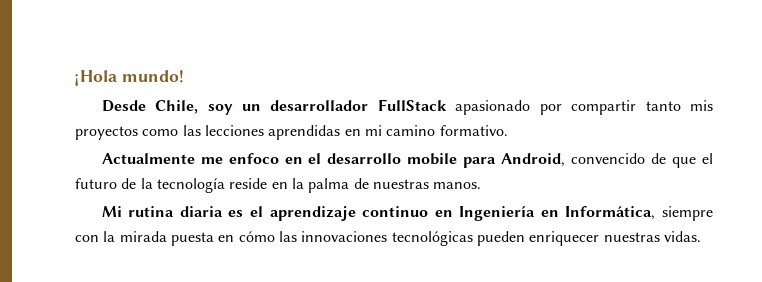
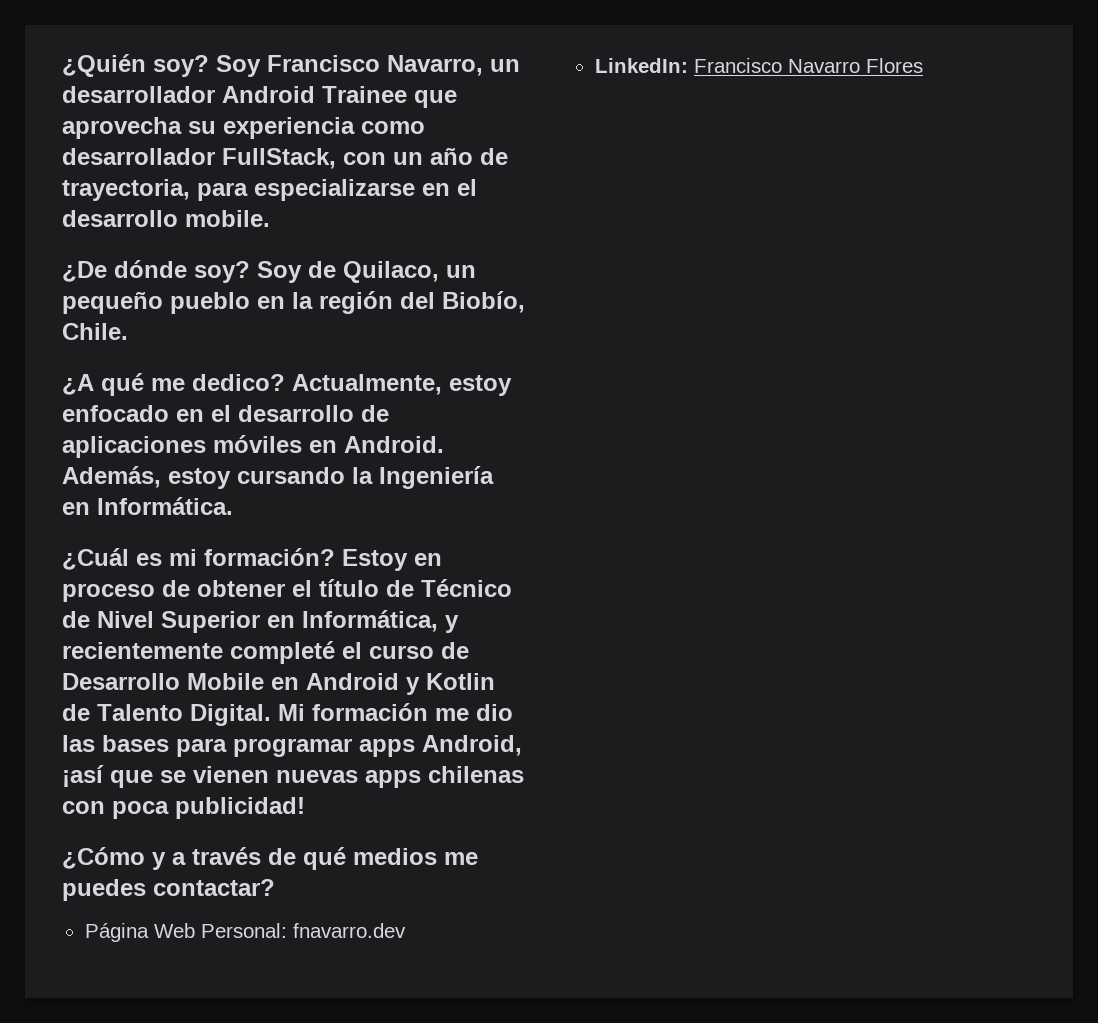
[75,70,184,86] [101,99,714,115] [75,125,508,140] [101,153,713,168] [75,178,482,193] [101,206,713,221] [75,231,701,246] ¡Hola mundo! // Desde Chile, soy un desarrollador FullStack apasionado por compartir tanto mis proyectos como las lecciones aprendidas en mi camino formativo. // Actualmente me enfoco en el desarrollo mobile para Android, convencido de que el futuro de la tecnología reside en la palma de nuestras manos. // Mi rutina diaria es el aprendizaje continuo en Ingeniería en Informática, siempre con la mirada puesta en cómo las innovaciones tecnológicas pueden enriquecer nuestras vidas. -> [62,54,520,77] [62,86,457,108] [62,117,425,139] [62,147,508,169] [62,179,477,201] [62,210,270,227] [62,260,476,283] [62,291,525,314] [62,323,128,340] [62,373,512,396] [62,405,389,422] [62,435,444,458] [62,466,494,489] [62,497,233,515] [62,548,442,571] [62,579,512,602] [62,610,459,633] [62,641,469,664] [62,673,495,695] [62,703,513,726] [62,735,522,757] [62,765,524,788] [62,797,305,819] [62,847,478,870] [62,879,275,901] [84,923,406,942] [594,58,923,73] ¿Quién soy? Soy Francisco Navarro, un desarrollador Android Trainee que aprovecha su experiencia como desarrollador FullStack, con un año de trayectoria, para especializarse en el desarrollo mobile. // ¿De dónde soy? Soy de Quilaco, un pequeño pueblo en la región del Biobío, Chile. // ¿A qué me dedico? Actualmente, estoy enfocado en el desarrollo de aplicaciones móviles en Android. Además, estoy cursando la Ingeniería en Informática. // ¿Cuál es mi formación? Estoy en proceso de obtener el título de Técnico de Nivel Superior en Informática, y recientemente completé el curso de Desarrollo Mobile en Android y Kotlin de Talento Digital. Mi formación me dio las bases para programar apps Android, ¡así que se vienen nuevas apps chilenas con poca publicidad! // ¿Cómo y a través de qué medios me puedes contactar? // Página Web Personal: fnavarro.dev // LinkedIn: Francisco Navarro Flores

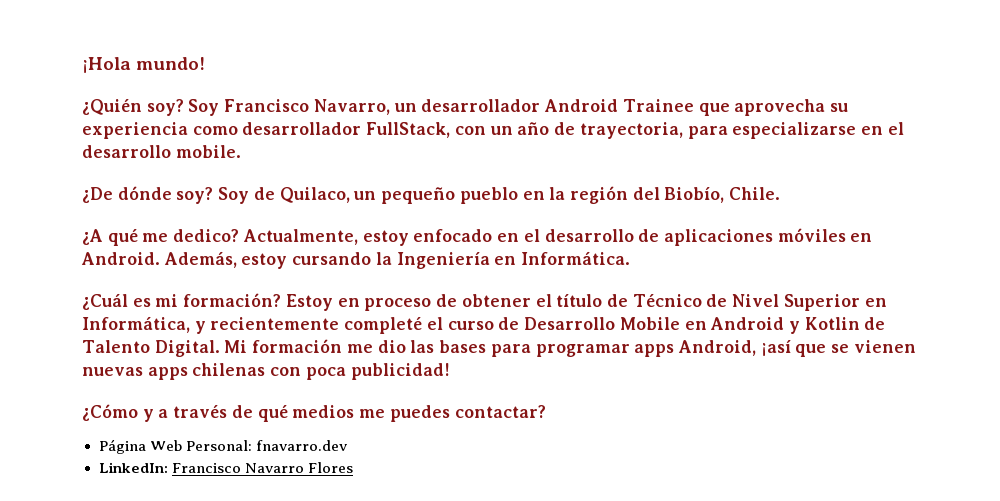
(62, 65) none -> [82,57,206,73] ¡Hola mundo! //

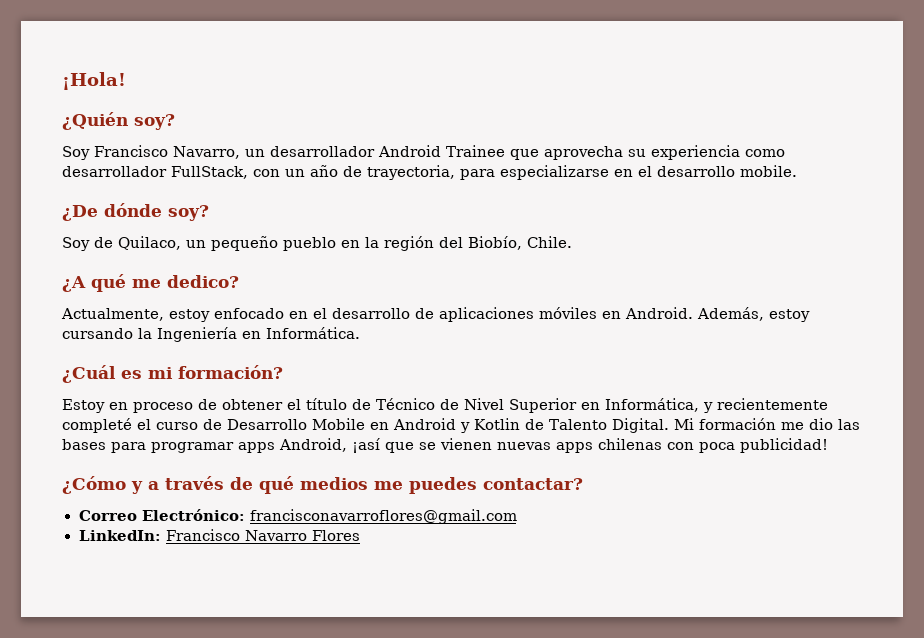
[82,57,206,73] ¡Hola mundo! -> [62,72,126,90] ¡Hola!
(184, 107) none -> (175, 122) //
(214, 195) none -> (209, 213) //
(240, 235) none -> (239, 281) //
(282, 300) none -> (283, 372) //
[98,439,348,454] Página Web Personal: fnavarro.dev -> [78,509,517,524] Correo Electrónico: francisconavarroflores@gmail.com

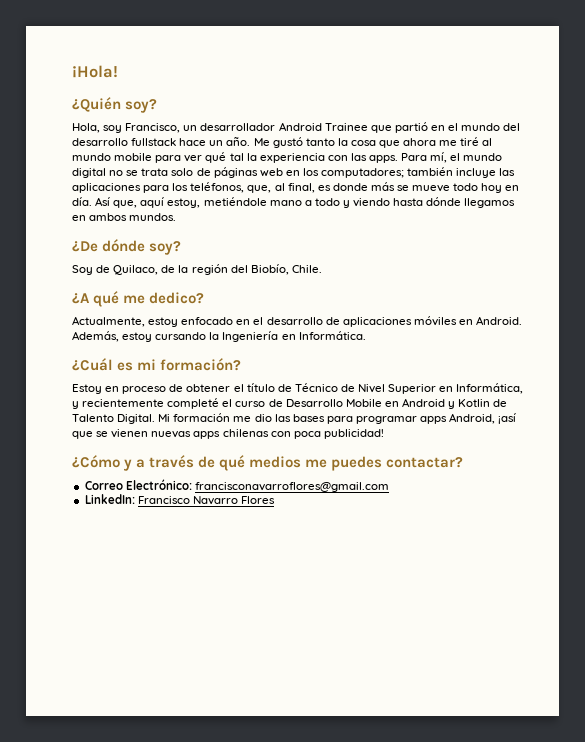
[62,145,240,160] Soy Francisco Navarro, -> [72,123,181,133] Hola, soy Francisco,
[544,145,785,160] [62,165,797,180] aprovecha su experiencia como desarrollador FullStack, con un año de trayectoria, para especializarse en el desarrollo mobile. -> [394,122,521,133] [72,137,493,148] [72,152,503,163] [72,167,516,178] [72,182,520,193] [72,197,516,208] [72,213,177,221] partió en el mundo del desarrollo fullstack hace un año. Me gustó tanto la cosa que ahora me tiré al mundo mobile para ver qué tal la experiencia con las apps. Para mí, el mundo digital no se trata solo de páginas web en los computadores; también incluye las aplicaciones para los teléfonos, que, al final, es donde más se mueve todo hoy en día. Así que, aquí estoy, metiéndole mano a todo y viendo hasta dónde llegamos en ambos mundos.
[186,236,360,251] un pequeño pueblo en -> [161,265,176,273] de

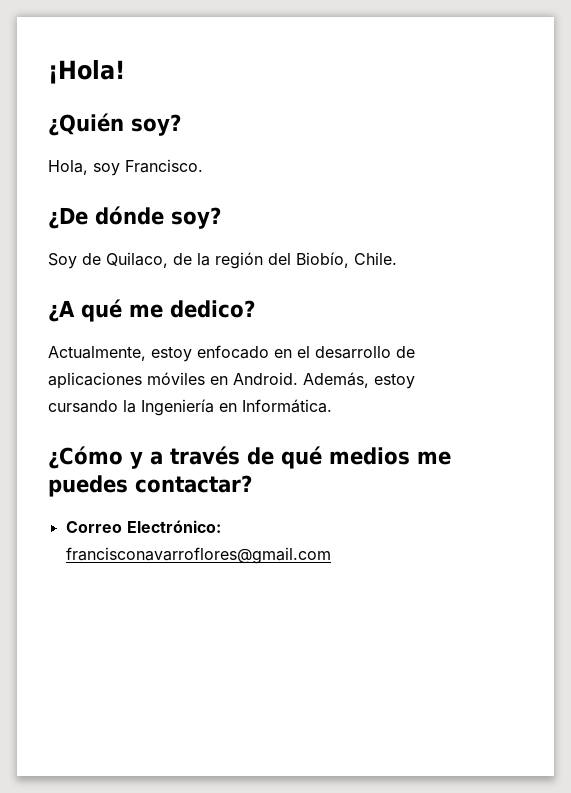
[125,122,521,133] [72,137,493,148] [72,152,503,163] [72,167,516,178] [72,182,520,193] [72,197,516,208] [72,213,177,221] Francisco, un desarrollador Android Trainee que partió en el mundo del desarrollo fullstack hace un año. Me gustó tanto la cosa que ahora me tiré al mundo mobile para ver qué tal la experiencia con las apps. Para mí, el mundo digital no se trata solo de páginas web en los computadores; también incluye las aplicaciones para los teléfonos, que, al final, es donde más se mueve todo hoy en día. Así que, aquí estoy, metiéndole mano a todo y viendo hasta dónde llegamos en ambos mundos. -> [125,159,203,173] Francisco.
[72,358,242,371] [72,383,524,394] [72,398,508,409] [72,413,517,424] [72,429,384,439] // ¿Cuál es mi formación? // Estoy en proceso de obtener el título de Técnico de Nivel Superior en Informática, y recientemente completé el curso de Desarrollo Mobile en Android y Kotlin de Talento Digital. Mi formación me dio las bases para programar apps Android, ¡así que se vienen nuevas apps chilenas con poca publicidad! -> (332, 406) none
[84,494,275,505] // LinkedIn: Francisco Navarro Flores -> (331, 555) none

